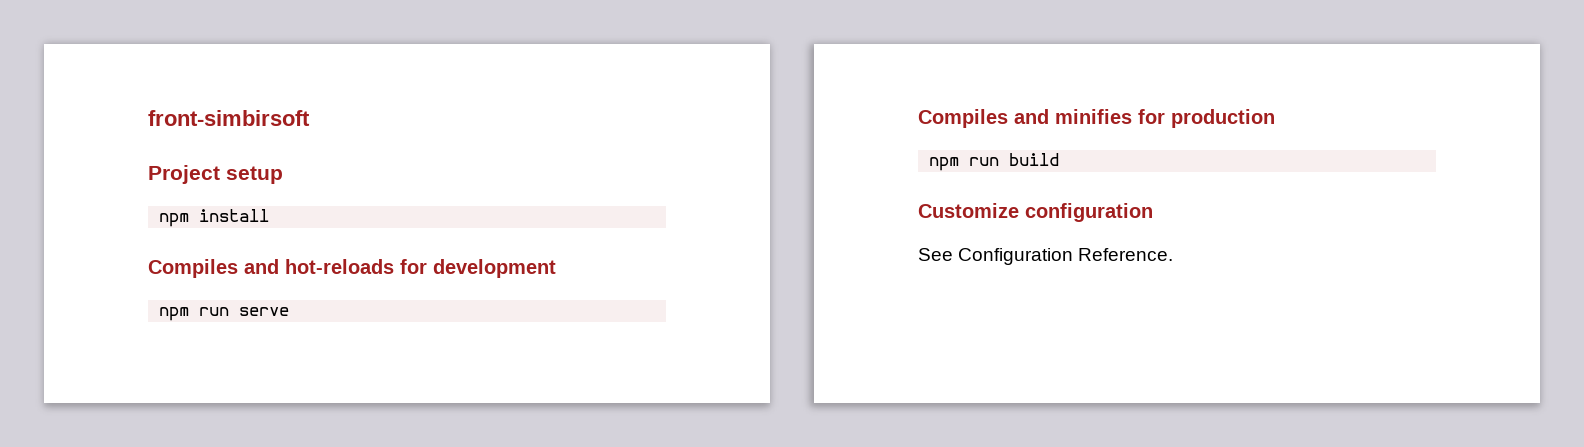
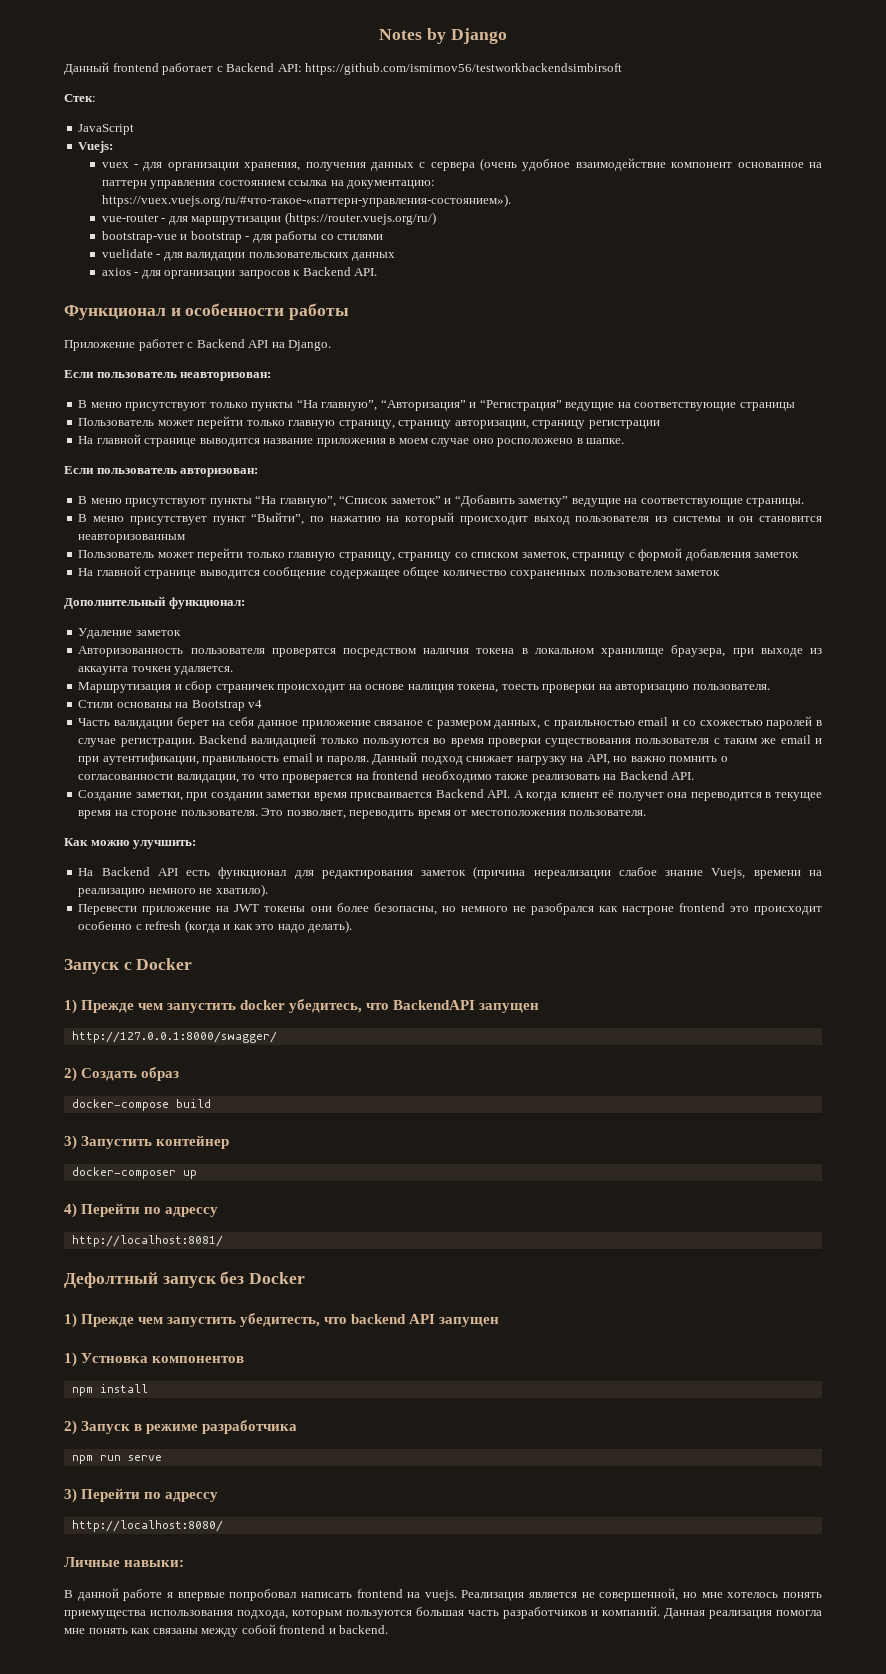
[148,110,310,126] [148,165,283,184] [159,209,270,227] [148,259,556,278] [159,307,290,321] [918,109,1275,128] [929,153,1060,171] [918,203,1153,222] [918,248,1174,265] front-simbirsoft // Project setup // npm install // Compiles and hot-reloads for development // npm run serve // Compiles and minifies for production // npm run build // Customize configuration // See Configuration Reference. -> [379,28,507,44] [64,62,623,75] [64,94,96,102] [78,124,135,135] [78,141,114,153] [101,158,822,171] [101,180,436,189] [101,194,511,207] [101,212,436,225] [101,231,384,243] [101,249,396,261] [101,267,378,279] [64,303,350,320] [64,339,332,351] [64,370,272,381] [78,399,795,411] [78,416,660,429] [78,434,625,447] [64,466,259,477] [78,495,805,507] [78,512,823,525] [78,534,186,543] [78,548,800,561] [78,566,721,579] [64,596,245,609] [78,628,181,639] [78,645,823,657] [78,666,234,675] [78,681,770,693] [78,700,263,711] [78,716,822,729] [78,734,823,747] [78,752,728,765] [78,771,695,783] [78,789,822,801] [78,808,647,819] [64,838,197,849] [78,866,823,879] [78,884,268,897] [78,903,823,915] [78,920,353,933] [64,958,193,974] [64,999,540,1014] [71,1031,277,1043] [64,1067,180,1082] [71,1099,211,1111] [64,1135,230,1150] [71,1167,197,1179] [64,1203,219,1218] [71,1235,223,1247] [64,1271,306,1288] [64,1313,500,1328] [64,1352,245,1367] [71,1384,148,1396] [64,1420,298,1435] [71,1455,162,1464] [64,1488,219,1503] [71,1520,223,1532] [64,1557,185,1567] [64,1588,822,1601] [64,1606,822,1619] [64,1624,389,1637] Notes by Django // Данный frontend работает с Backend API: https://github.com/ismirnov56/testworkbackendsimbirsoft // Стек: // JavaScript // Vuejs: // vuex - для организации хранения, получения данных с сервера (очень удобное взаимодействие компонент основанное на паттерн управления состоянием ссылка на документацию: https://vuex.vuejs.org/ru/#что-такое-«паттерн-управления-состоянием»). // vue-router - для маршрутизации (https://router.vuejs.org/ru/) // bootstrap-vue и bootstrap - для работы со стилями // vuelidate - для валидации пользовательских данных // axios - для организации запросов к Backend API. // Функционал и особенности работы // Приложение работет с Backend API на Django. // Если пользователь неавторизован: // В меню присутствуют только пункты “На главную”, “Авторизация” и “Регистрация” ведущие на соответствующие страницы // Пользователь может перейти только главную страницу, страницу авторизации, страницу регистрации // На главной странице выводится название приложения в моем случае оно росположено в шапке. // Если пользователь авторизован: // В меню присутствуют пункты “На главную”, “Список заметок” и “Добавить заметку” ведущие на соответствующие страницы. // В меню присутствует пункт “Выйти”, по нажатию на который происходит выход пользователя из системы и он становится неавторизованным // Пользователь может перейти только главную страницу, страницу со списком заметок, страницу с формой добавления заметок // На главной странице выводится сообщение содержащее общее количество сохраненных пользователем заметок // Дополнительный функционал: // Удаление заметок // Авторизованность пользователя проверятся посредством наличия токена в локальном хранилище браузера, при выходе из аккаунта точкен удаляется. // Маршрутизация и сбор страничек происходит на основе налиция токена, тоесть проверки на авторизацию пользователя. // Стили основаны на Bootstrap v4 // Часть валидации берет на себя данное приложение связаное с размером данных, с праильностью email и со схожестью паролей в случае регистрации. Backend валидацией только пользуются во время проверки существования пользователя с таким же email и при аутентификации, правильность email и пароля. Данный подход снижает нагрузку на API, но важно помнить о согласованности валидации, то что проверяется на frontend необходимо также реализовать на Backend API. // Создание заметки, при создании заметки время присваивается Backend API. А когда клиент её получет она переводится в текущее время на стороне пользователя. Это позволяет, переводить время от местоположения пользователя. // Как можно улучшить: // На Backend API есть функционал для редактирования заметок (причина нереализации слабое знание Vuejs, времени на реализацию немного не хватило). // Перевести приложение на JWT токены они более безопасны, но немного не разобрался как настроне frontend это происходит особенно с refresh (когда и как это надо делать). // Запуск с Docker // 1) Прежде чем запустить docker убедитесь, что BackendAPI запущен // http://127.0.0.1:8000/swagger/ // 2) Создать образ // docker-compose build // 3) Запустить контейнер // docker-composer up // 4) Перейти по адрессу // http://localhost:8081/ // Дефолтный запуск без Docker // 1) Прежде чем запустить убедитесть, что backend API запущен // 1) Устновка компонентов // npm install // 2) Запуск в режиме разработчика // npm run serve // 3) Перейти по адрессу // http://localhost:8080/ // Личные навыки: // В данной работе я впервые попробовал написать frontend на vuejs. Реализация является не совершенной, но мне хотелось понять приемущества использования подхода, которым пользуются большая часть разработчиков и компаний. Данная реализация помогла мне понять как связаны между собой frontend и backend.

